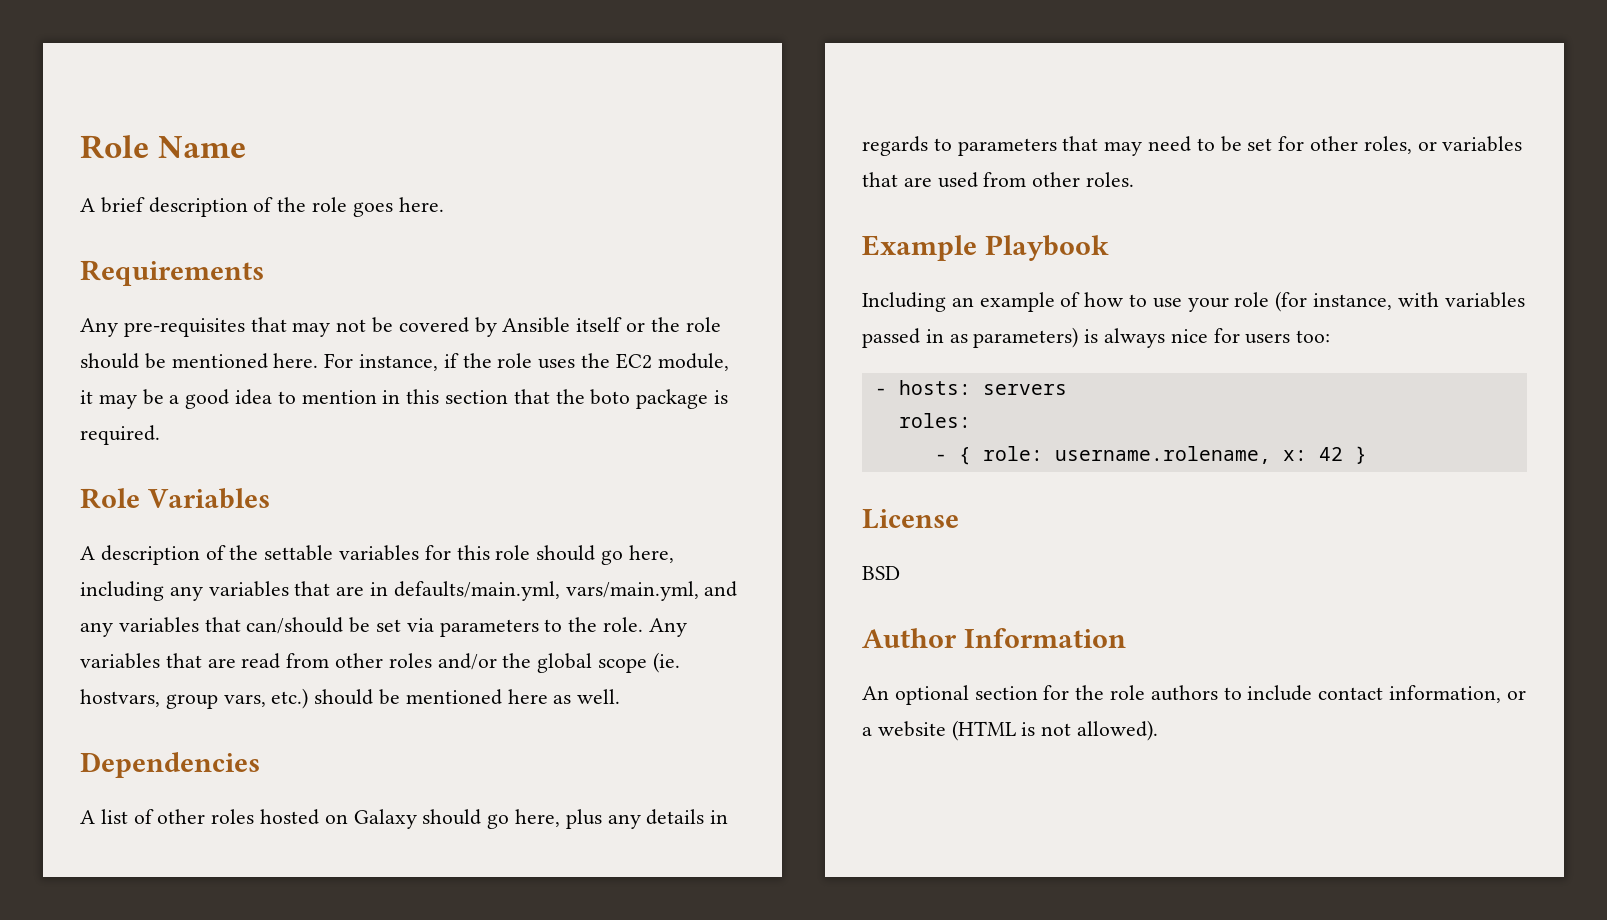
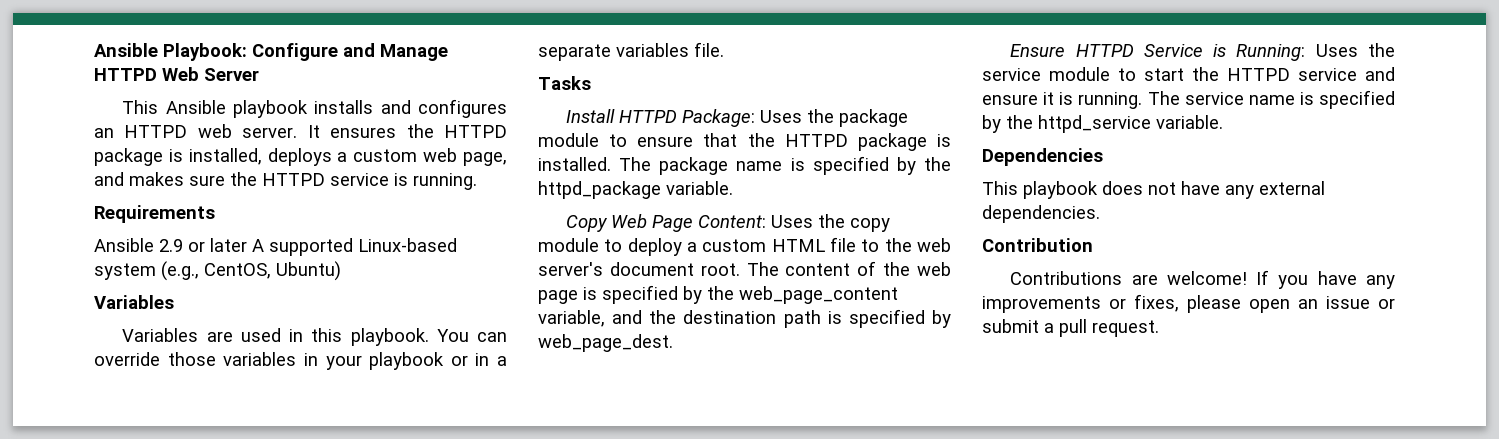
[80,135,247,159] [80,197,444,217] [80,260,264,286] [80,317,721,337] [80,353,729,371] [80,389,509,409] Role Name // A brief description of the role goes here. // Requirements // Any pre-requisites that may not be covered by Ansible itself or the role should be mentioned here. For instance, if the role uses the EC2 module, it may be a good idea to mention in this section -> [94,43,448,61] [94,67,259,81] [122,99,507,118] [94,124,507,138] [94,148,507,166] [94,172,477,190] [94,205,215,223] [94,238,457,256] [94,261,341,281] [94,295,174,309] [122,328,508,346] [94,352,507,370] [538,42,724,61] [538,76,591,90] [566,109,909,127] [538,133,694,147] Ansible Playbook: Configure and Manage HTTPD Web Server // This Ansible playbook installs and configures an HTTPD web server. It ensures the HTTPD package is installed, deploys a custom web page, and makes sure the HTTPD service is running. // Requirements // Ansible 2.9 or later A supported Linux-based system (e.g., CentOS, Ubuntu) // Variables // Variables are used in this playbook. You can override those variables in your playbook or in a separate variables file. // Tasks // Install HTTPD Package: Uses the package module to ensure
[590,389,729,409] [80,425,160,445] [80,488,270,509] [80,545,674,565] [80,581,738,601] [80,617,687,637] [80,652,680,673] [80,688,621,709] [80,752,260,778] [80,809,729,829] [862,136,1523,156] [862,172,1135,188] [862,235,1109,261] [862,291,1525,312] [862,327,1331,348] [874,380,1067,395] [898,413,971,428] [934,446,1367,465] [862,509,959,529] [862,566,900,580] [862,628,1126,648] [862,685,1526,705] [862,720,1159,741] boto package is required. // Role Variables // A description of the settable variables for this role should go here, including any variables that are in defaults/main.yml, vars/main.yml, and any variables that can/should be set via parameters to the role. Any variables that are read from other roles and/or the global scope (ie. hostvars, group vars, etc.) should be mentioned here as well. // Dependencies // A list of other roles hosted on Galaxy should go here, plus any details in regards to parameters that may need to be set for other roles, or variables that are used from other roles. // Example Playbook // Including an example of how to use your role (for instance, with variables passed in as parameters) is always nice for users too: // - hosts: servers // roles: // - { role: username.rolename, x: 42 } // License // BSD // Author Information // An optional section for the role authors to include contact information, or a website (HTML is not allowed). -> [784,133,951,151] [538,156,951,175] [538,181,733,199] [566,214,891,232] [538,237,951,256] [538,261,951,276] [538,285,898,304] [538,309,951,328] [538,334,673,352] [1010,43,1395,61] [982,67,1395,81] [982,90,1395,109] [982,115,1223,133] [982,148,1103,166] [982,181,1325,199] [982,205,1100,223] [982,238,1093,252] [1010,270,1395,289] [982,294,1395,313] [982,319,1159,337] HTTPD package is installed. The package name is specified by the httpd_package variable. // Copy Web Page Content: Uses the copy module to deploy a custom HTML file to the web server's document root. The content of the web page is specified by the web_page_content variable, and the destination path is specified by web_page_dest. // Ensure HTTPD Service is Running: Uses the service module to start the HTTPD service and ensure it is running. The service name is specified by the httpd_service variable. // Dependencies // This playbook does not have any external dependencies. // Contribution // Contributions are welcome! If you have any improvements or fixes, please open an issue or submit a pull request.

